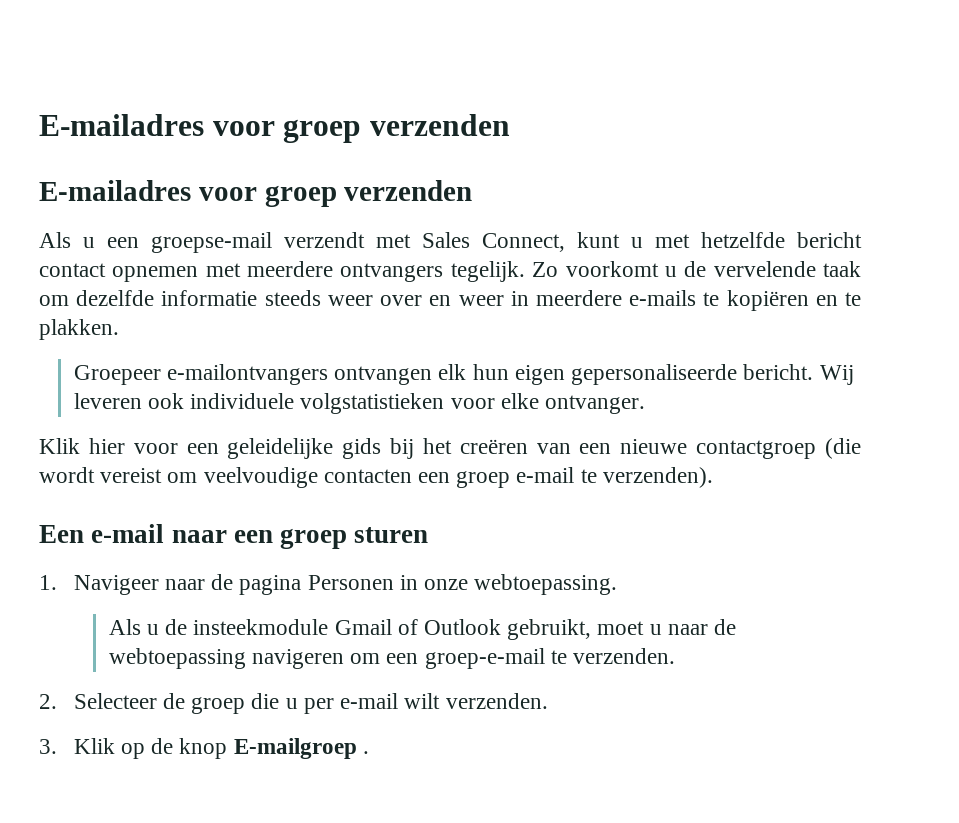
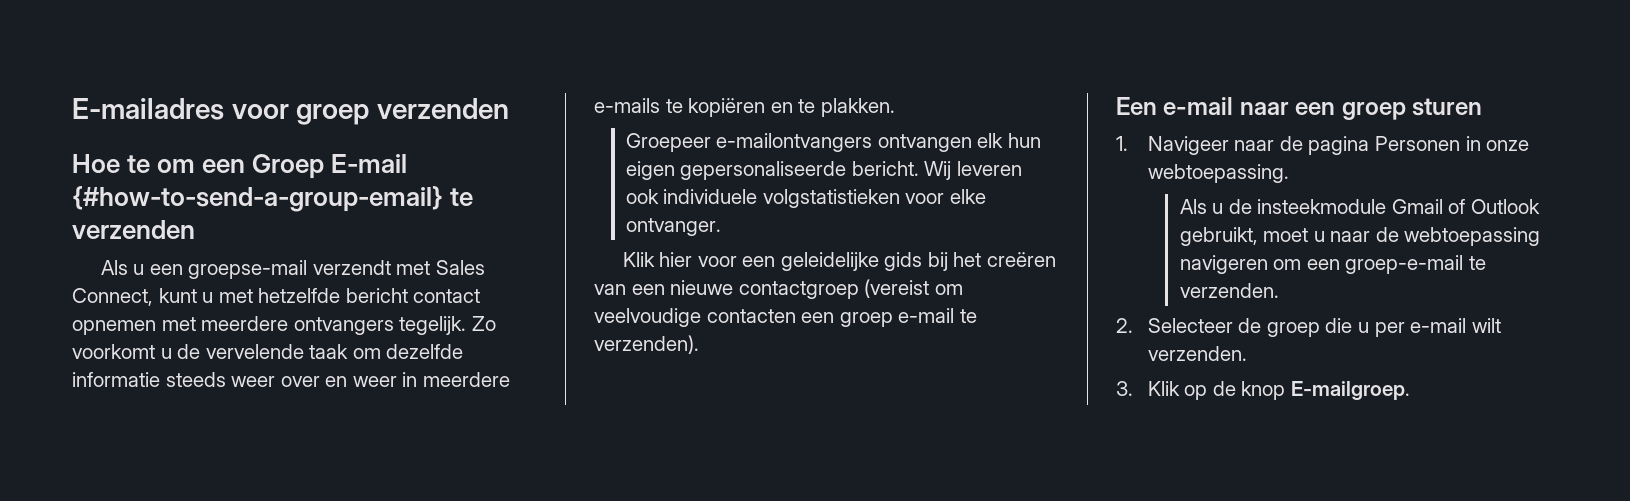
[39,114,510,143] [39,180,337,207] E-mailadres voor groep verzenden // E-mailadres voor groep -> [72,98,509,125] [72,154,408,179] [72,186,474,212] E-mailadres voor groep verzenden // Hoe te om een Groep E-mail {#how-to-send-a-group-email} te
[825,438,861,459] [39,467,163,483] (die wordt vereist -> [864,279,930,298] (vereist
[233,738,369,759] E-mailgroep . -> [1290,381,1410,400] E-mailgroep.

